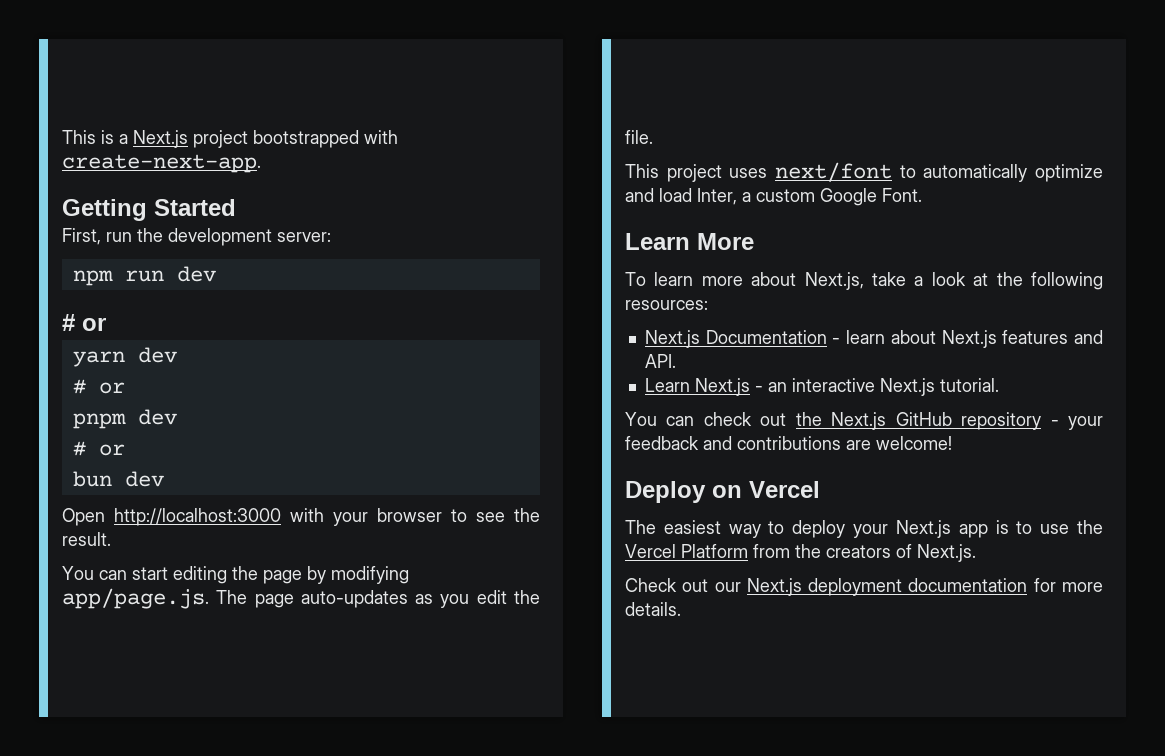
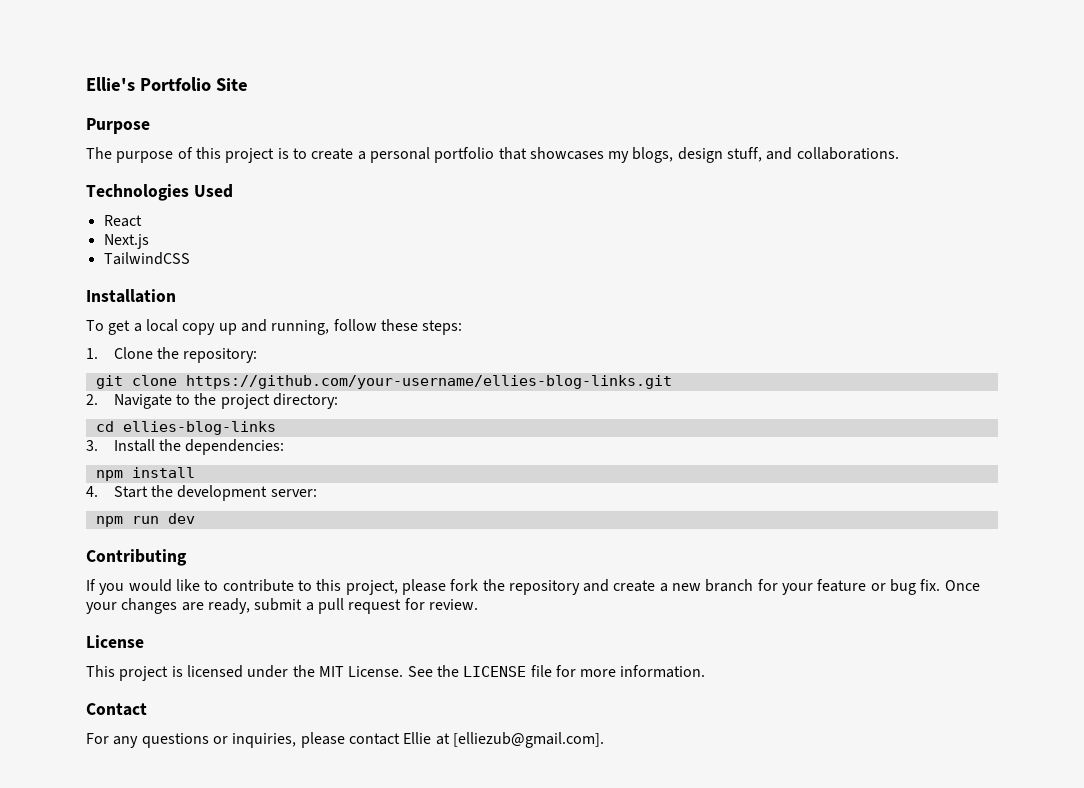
[62,130,398,148] [62,154,261,173] [62,199,236,221] [62,228,132,245] This is a Next.js project bootstrapped with create-next-app. // Getting Started // First, run -> [86,77,248,91] [86,118,150,134] [86,147,899,163] [86,184,233,201] [103,215,142,227] [103,234,149,249] [103,252,190,265] [86,289,176,303] [86,319,463,335] [86,347,258,363] [95,375,672,389] [86,393,338,409] [95,421,276,435] [86,439,285,455] [95,467,195,481] [86,486,148,498] Ellie's Portfolio Site // Purpose // The purpose of this project is to create a personal portfolio that showcases my blogs, design stuff, and collaborations. // Technologies Used // React // Next.js // TailwindCSS // Installation // To get a local copy up and running, follow these steps: // 1. Clone the repository: // git clone https://github.com/your-username/ellies-blog-links.git // 2. Navigate to the project directory: // cd ellies-blog-links // 3. Install the dependencies: // npm install // 4. Start
[62,314,106,331] [72,347,177,367] [72,379,125,394] [72,409,177,429] [72,441,125,456] [72,471,164,487] [62,508,540,526] [62,532,111,546] [62,566,409,584] [62,588,540,609] [625,130,653,144] [625,162,1103,182] [625,188,922,206] [625,233,754,250] [625,272,1103,290] [625,300,708,310] [644,330,1103,348] [644,354,676,368] [644,378,999,396] [625,412,1103,430] [625,436,952,450] [625,481,820,503] [625,520,1103,538] [625,544,976,562] [625,578,1103,596] [625,602,681,616] # or // yarn dev // # or // pnpm dev // # or // bun dev // Open http://localhost:3000 with your browser to see the result. // You can start editing the page by modifying app/page.js. The page auto-updates as you edit the file. // This project uses next/font to automatically optimize and load Inter, a custom Google Font. // Learn More // To learn more about Next.js, take a look at the following resources: // Next.js Documentation - learn about Next.js features and API. // Learn Next.js - an interactive Next.js tutorial. // You can check out the Next.js GitHub repository - your feedback and contributions are welcome! // Deploy on Vercel // The easiest way to deploy your Next.js app is to use the Vercel Platform from the creators of Next.js. // Check out our Next.js deployment documentation for more details. -> [86,549,187,566] [86,579,980,595] [86,598,478,614] [86,635,144,648] [86,665,706,681] [86,703,147,716] [86,732,604,748] Contributing // If you would like to contribute to this project, please fork the repository and create a new branch for your feature or bug fix. Once your changes are ready, submit a pull request for review. // License // This project is licensed under the MIT License. See the LICENSE file for more information. // Contact // For any questions or inquiries, please contact Ellie at [elliezub@gmail.com].

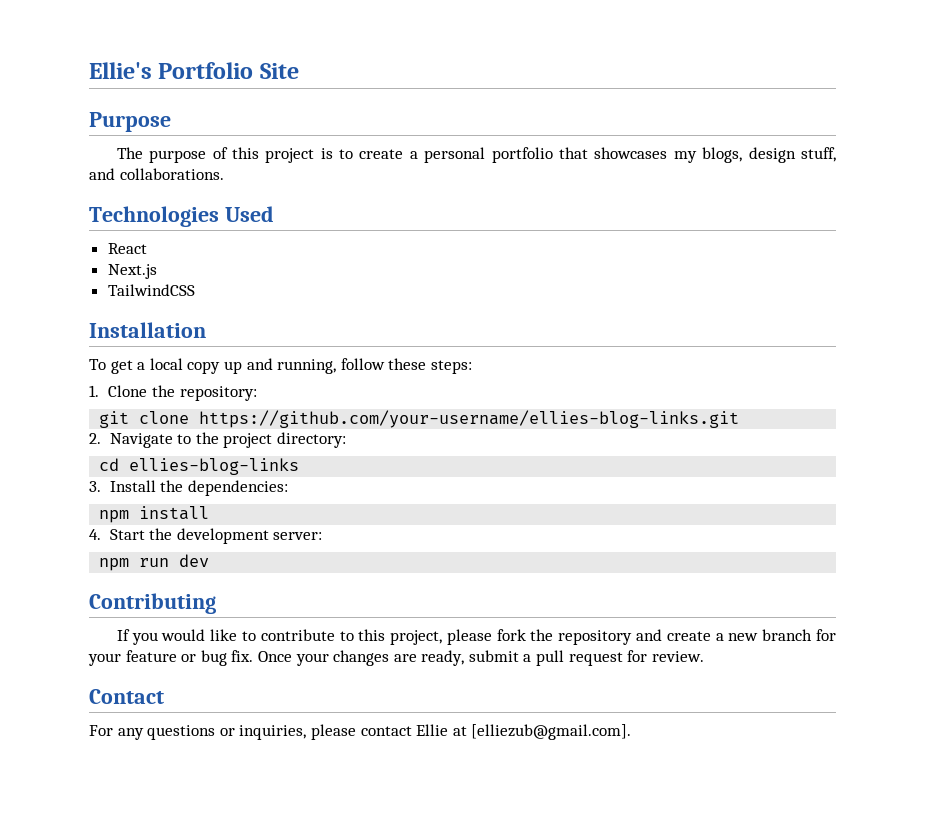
[86,635,144,648] [86,665,706,681] // License // This project is licensed under the MIT License. See the LICENSE file for more information. -> (704, 656) none

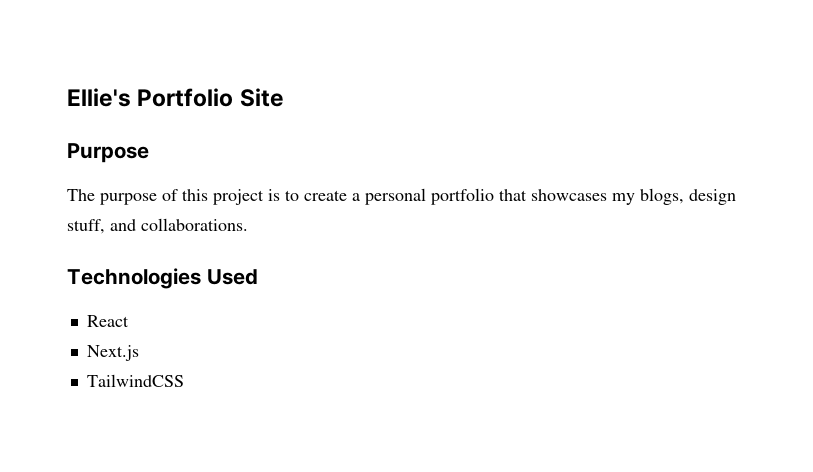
[89,322,206,338] [89,358,472,374] [89,385,257,401] [99,410,740,428] [89,432,346,448] [99,458,300,475] [89,480,288,496] [99,506,210,523] [89,528,323,544] [99,554,210,571] [89,593,216,614] [116,629,836,645] [88,650,704,666] [89,689,164,704] [89,724,632,740] // Installation // To get a local copy up and running, follow these steps: // 1. Clone the repository: // git clone https://github.com/your-username/ellies-blog-links.git // 2. Navigate to the project directory: // cd ellies-blog-links // 3. Install the dependencies: // npm install // 4. Start the development server: // npm run dev // Contributing // If you would like to contribute to this project, please fork the repository and create a new branch for your feature or bug fix. Once your changes are ready, submit a pull request for review. // Contact // For any questions or inquiries, please contact Ellie at [elliezub@gmail.com]. -> (184, 380) none

